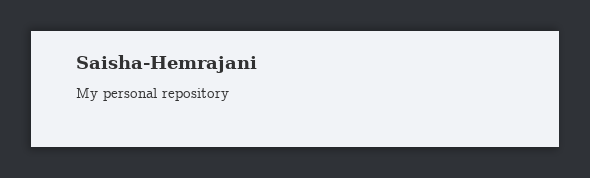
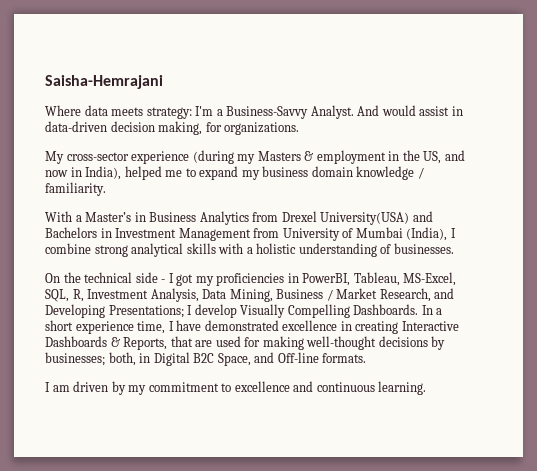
[76,87,229,101] My personal repository -> [45,105,463,119] [45,121,300,135] [45,150,465,164] [45,166,424,180] [45,182,106,196] [45,211,433,225] [45,227,456,241] [45,243,454,257] [45,272,457,286] [45,288,455,302] [45,304,443,318] [45,320,459,334] [45,336,446,350] [45,352,367,366] [45,381,427,395] Where data meets strategy: I'm a Business-Savvy Analyst. And would assist in data-driven decision making, for organizations. // My cross-sector experience (during my Masters & employment in the US, and now in India), helped me to expand my business domain knowledge / familiarity. // With a Master’s in Business Analytics from Drexel University(USA) and Bachelors in Investment Management from University of Mumbai (India), I combine strong analytical skills with a holistic understanding of businesses. // On the technical side - I got my proficiencies in PowerBI, Tableau, MS-Excel, SQL, R, Investment Analysis, Data Mining, Business / Market Research, and Developing Presentations; I develop Visually Compelling Dashboards. In a short experience time, I have demonstrated excellence in creating Interactive Dashboards & Reports, that are used for making well-thought decisions by businesses; both, in Digital B2C Space, and Off-line formats. // I am driven by my commitment to excellence and continuous learning.

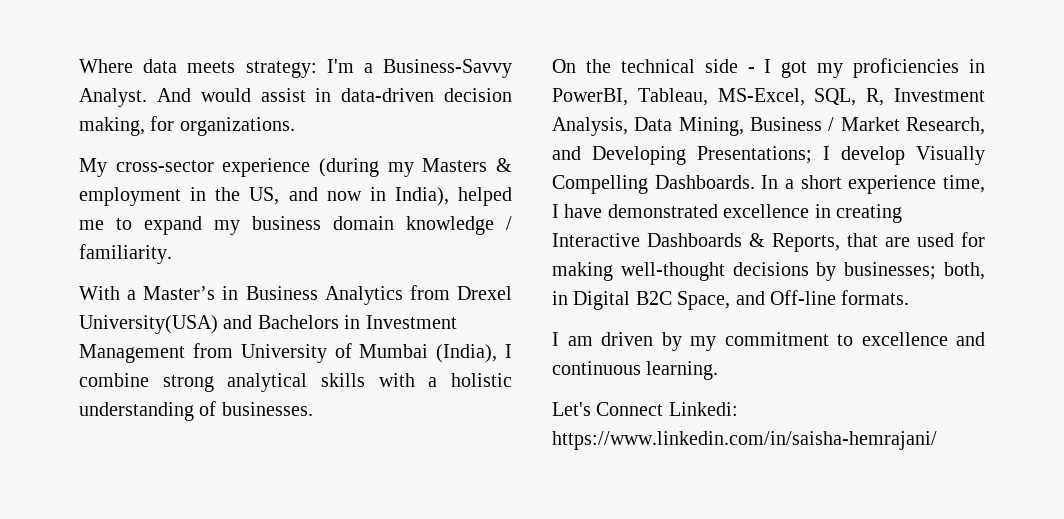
[45,75,163,89] Saisha-Hemrajani // -> (79, 66) none
(427, 388) none -> [552,402,738,416] [552,431,937,450] // Let's Connect Linkedi: https://www.linkedin.com/in/saisha-hemrajani/

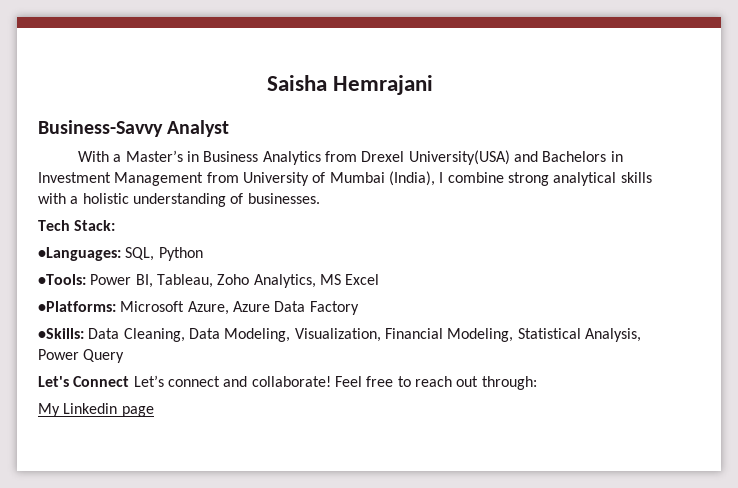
[79,59,512,78] [79,88,512,107] [79,116,295,136] [79,158,512,177] [79,187,512,206] [79,216,512,235] [79,244,172,264] Where data meets strategy: I'm a Business-Savvy Analyst. And would assist in data-driven decision making, for organizations. // My cross-sector experience (during my Masters & employment in the US, and now in India), helped me to expand my business domain knowledge / familiarity. -> [266,75,434,95] [38,120,230,137] Saisha Hemrajani // Business-Savvy Analyst
[552,58,985,78] [552,88,985,106] [552,117,985,136] [552,146,985,165] [552,175,985,194] [552,204,902,223] [552,232,985,252] [552,262,985,281] [552,290,910,310] [552,332,985,351] [552,361,719,380] [552,402,738,416] [552,431,937,450] On the technical side - I got my proficiencies in PowerBI, Tableau, MS-Excel, SQL, R, Investment Analysis, Data Mining, Business / Market Research, and Developing Presentations; I develop Visually Compelling Dashboards. In a short experience time, I have demonstrated excellence in creating Interactive Dashboards & Reports, that are used for making well-thought decisions by businesses; both, in Digital B2C Space, and Off-line formats. // I am driven by my commitment to excellence and continuous learning. // Let's Connect Linkedi: https://www.linkedin.com/in/saisha-hemrajani/ -> [38,220,116,231] [38,247,203,261] [38,274,380,288] [38,301,359,315] [38,328,641,342] [38,349,125,363] [38,375,537,390] [38,403,154,417] Tech Stack: // •Languages: SQL, Python // •Tools: Power BI, Tableau, Zoho Analytics, MS Excel // •Platforms: Microsoft Azure, Azure Data Factory // •Skills: Data Cleaning, Data Modeling, Visualization, Financial Modeling, Statistical Analysis, Power Query // Let's Connect Let’s connect and collaborate! Feel free to reach out through: // My Linkedin page

